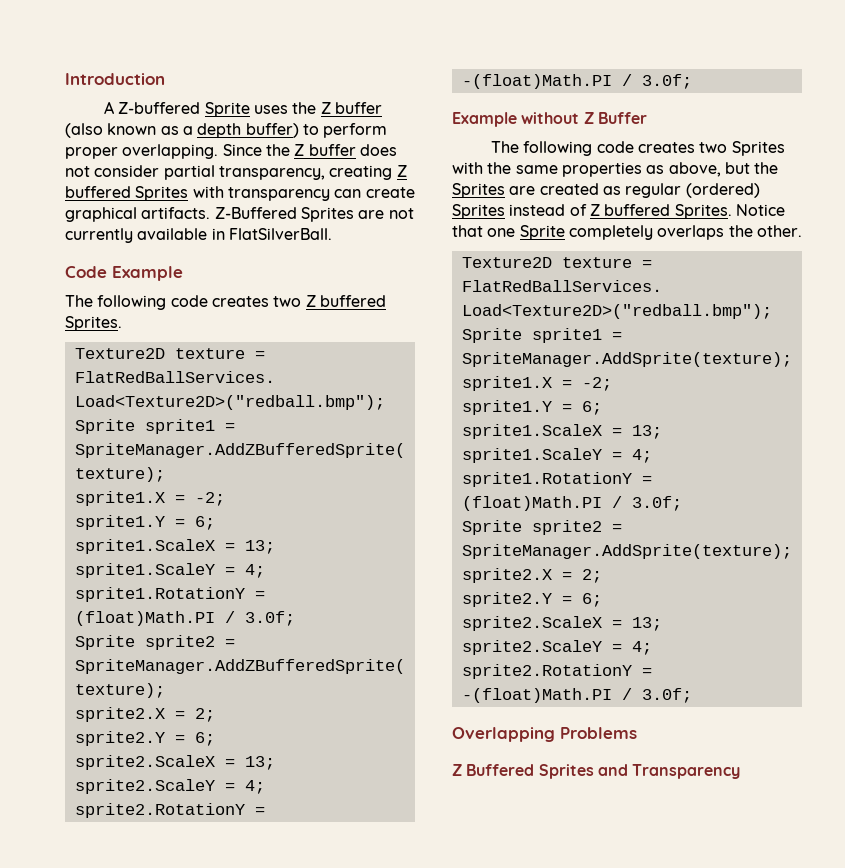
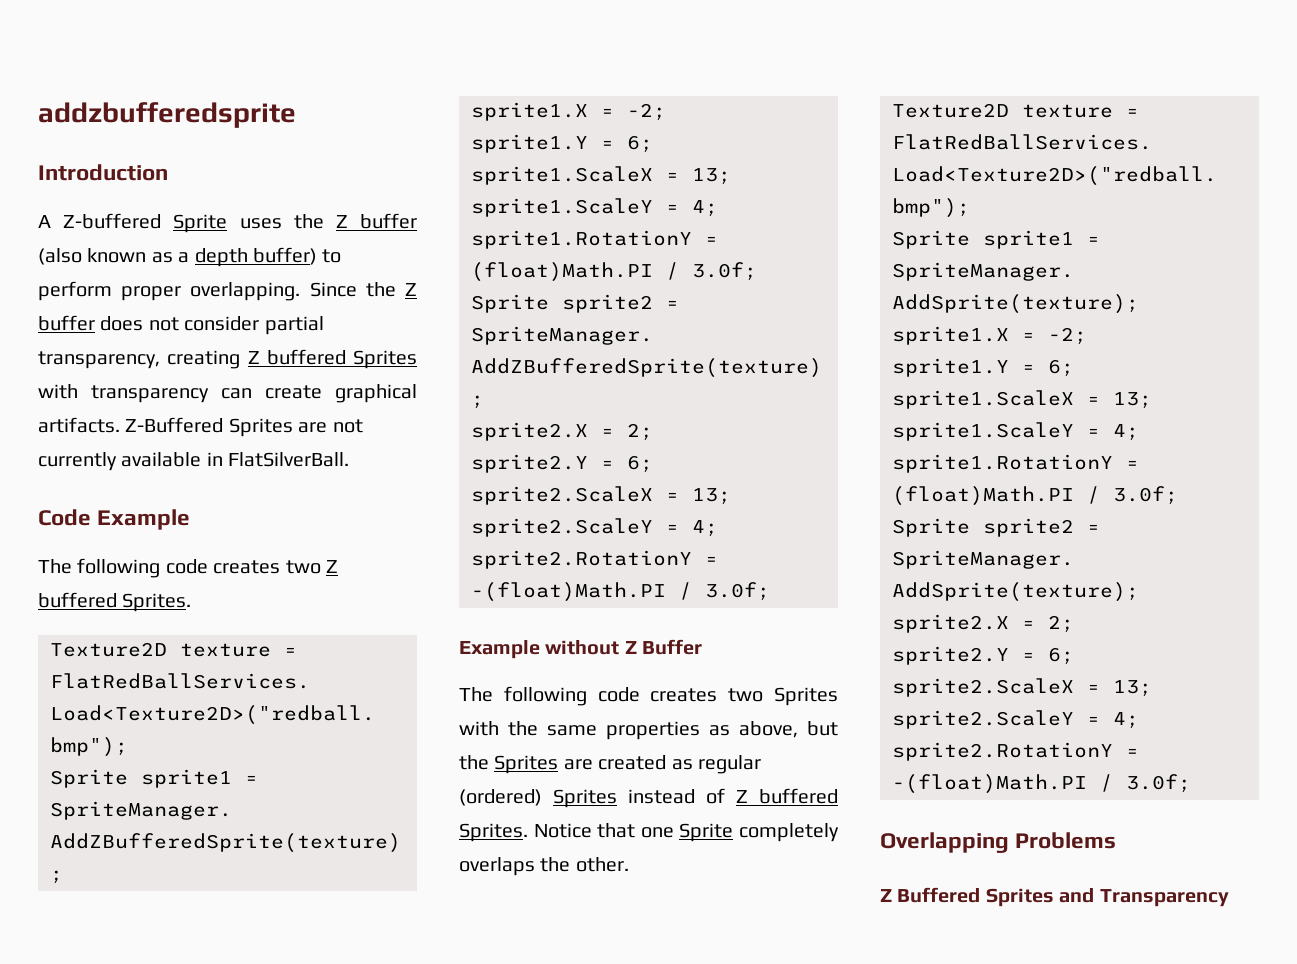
(65, 79) none -> [38,102,296,128] addzbufferedsprite //

